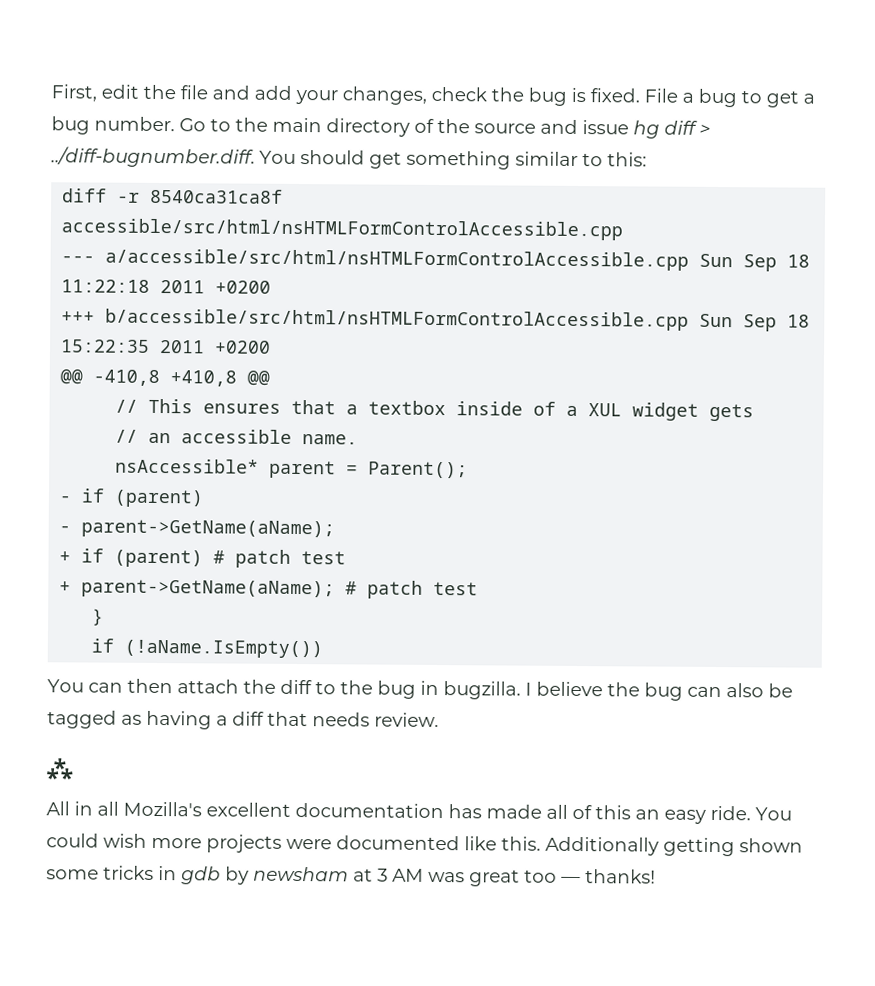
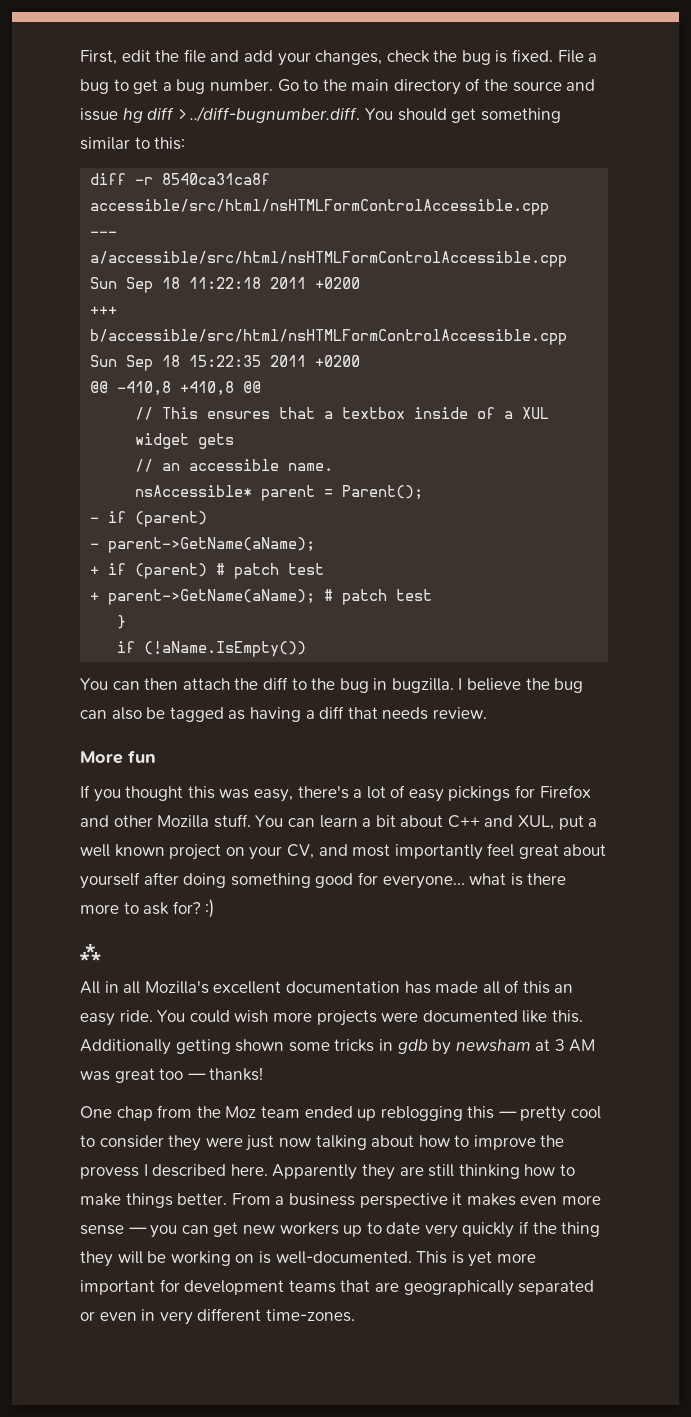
(439, 720) none -> [80,750,156,764] [80,785,591,802] [80,814,598,830] [80,843,607,860] [80,872,567,889] [80,899,215,918] // More fun // If you thought this was easy, there's a lot of easy pickings for Firefox and other Mozilla stuff. You can learn a bit about C++ and XUL, put a well known project on your CV, and most importantly feel great about yourself after doing something good for everyone... what is there more to ask for? :)
(656, 876) none -> [80,1105,602,1122] [80,1135,565,1151] [80,1164,575,1180] [80,1193,601,1208] [80,1221,601,1238] [80,1251,536,1267] [80,1279,595,1296] [80,1308,355,1325] // One chap from the Moz team ended up reblogging this — pretty cool to consider they were just now talking about how to improve the provess I described here. Apparently they are still thinking how to make things better. From a business perspective it makes even more sense — you can get new workers up to date very quickly if the thing they will be working on is well-documented. This is yet more important for development teams that are geographically separated or even in very different time-zones.

